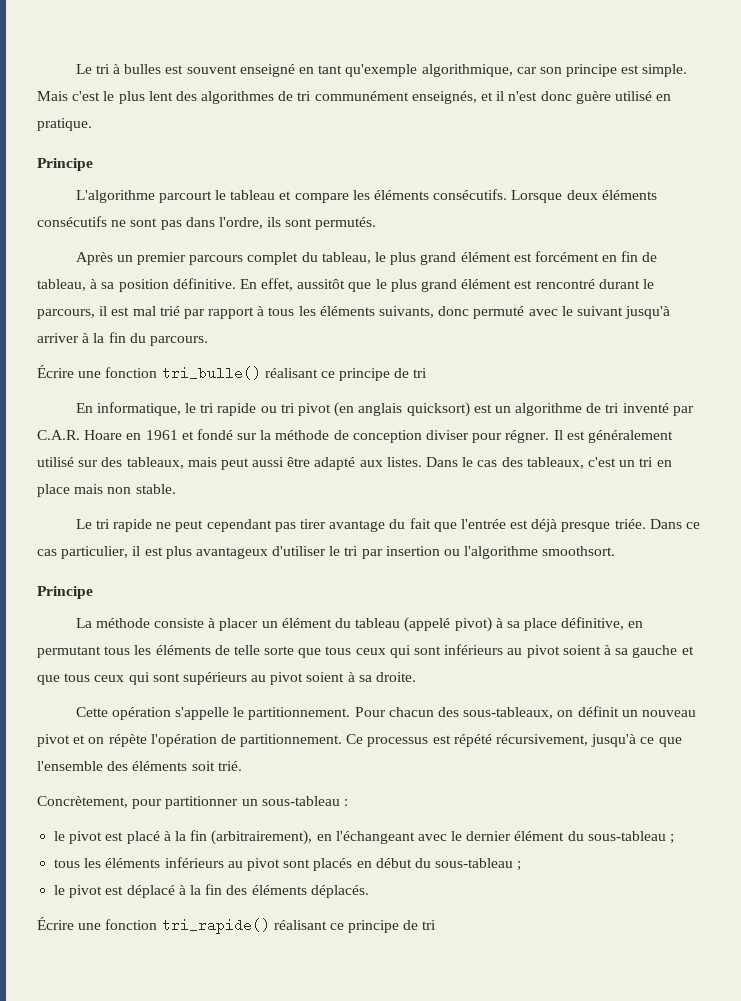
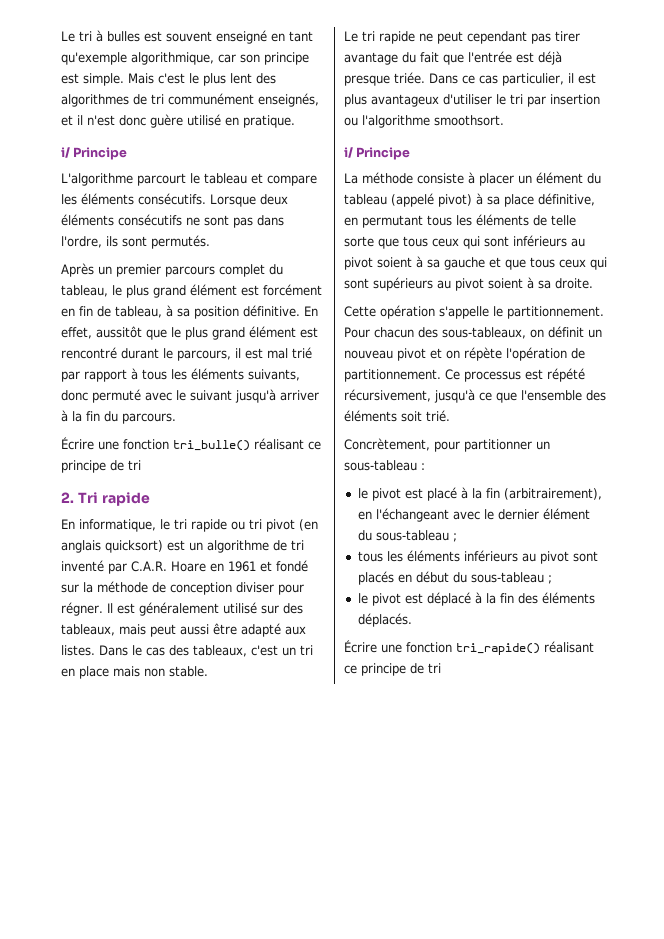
(92, 124) none -> [61,147,70,158] i/
(428, 373) none -> [61,492,150,506] // 2. Tri rapide
(616, 551) none -> [344,147,353,158] i/

